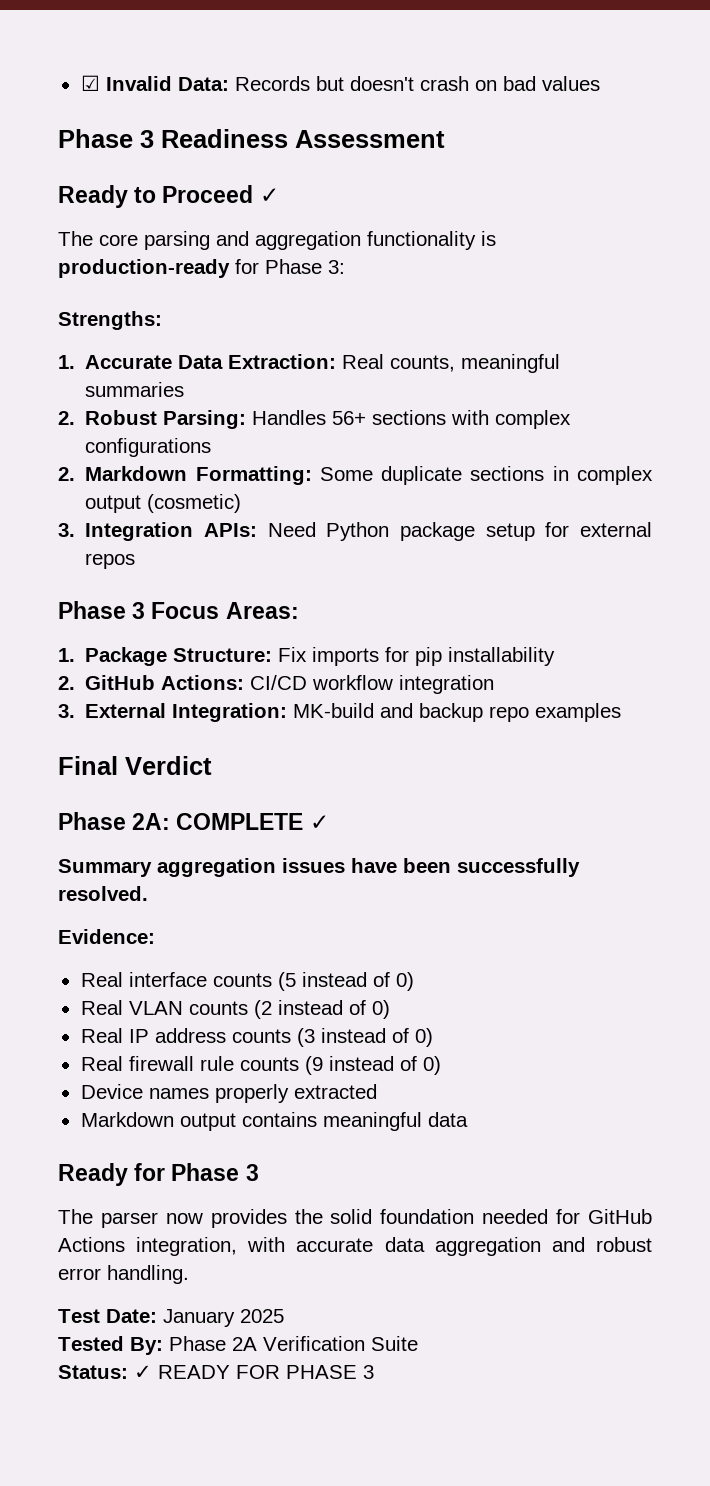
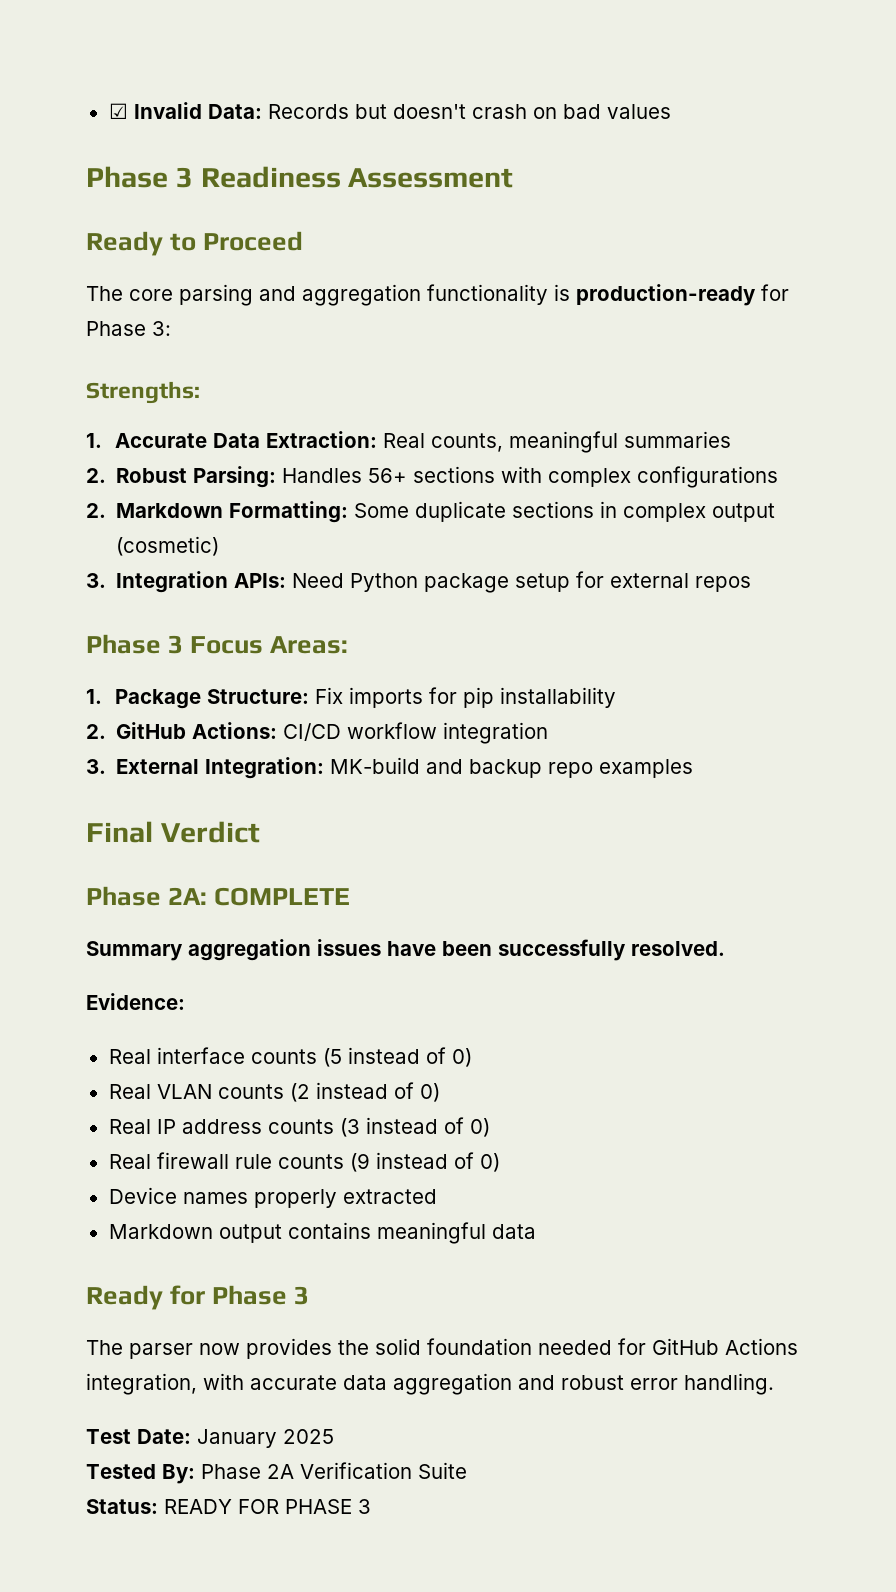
[259,188,279,203] ✓ -> (304, 241) none
[309,815,329,830] ✓ -> (351, 896) none
[134,1365,152,1379] ✓ -> (158, 1506) none

